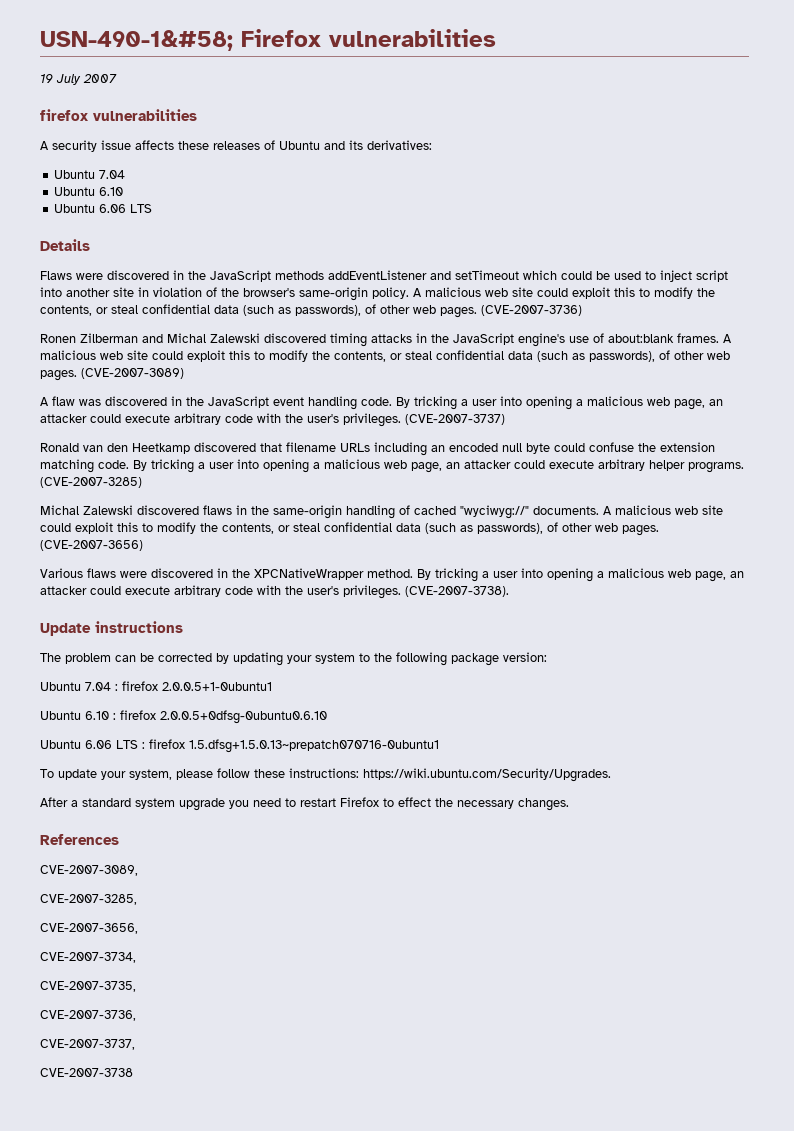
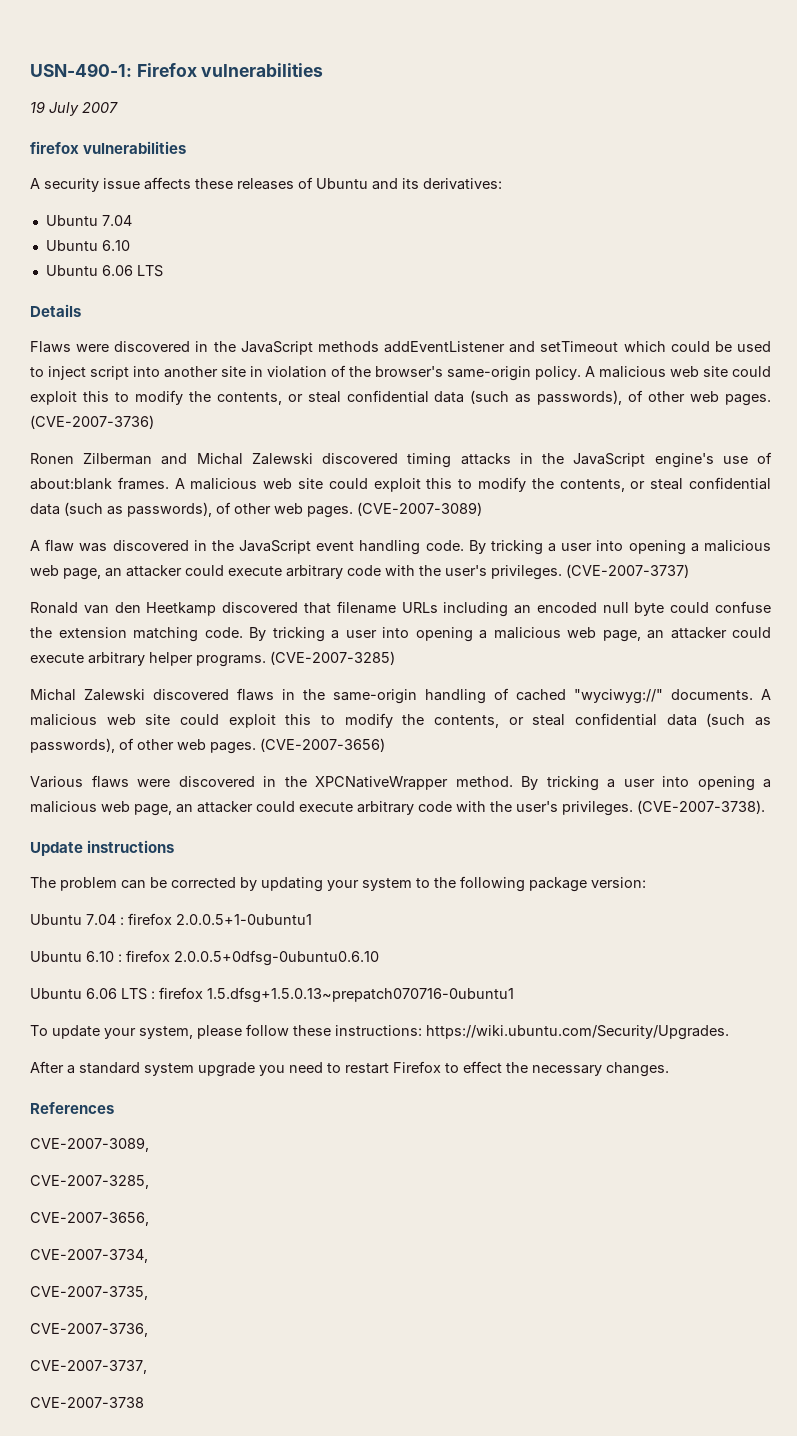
[40,30,233,51] USN-490-1&#58; -> [30,63,132,77] USN-490-1:

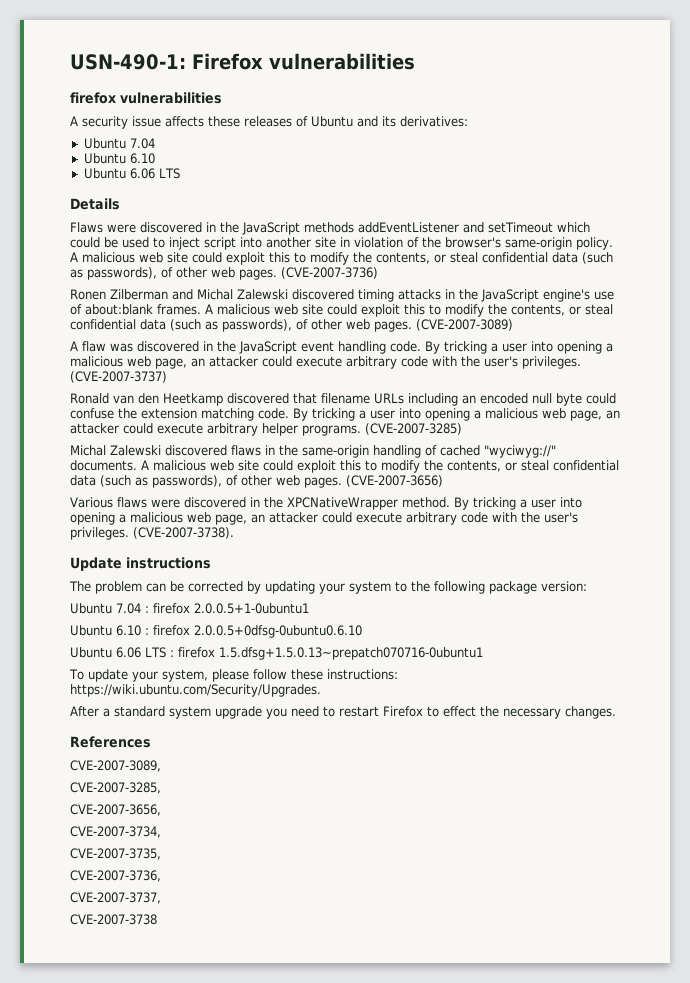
[30,101,118,116] // 19 July 2007 -> (415, 61) none

